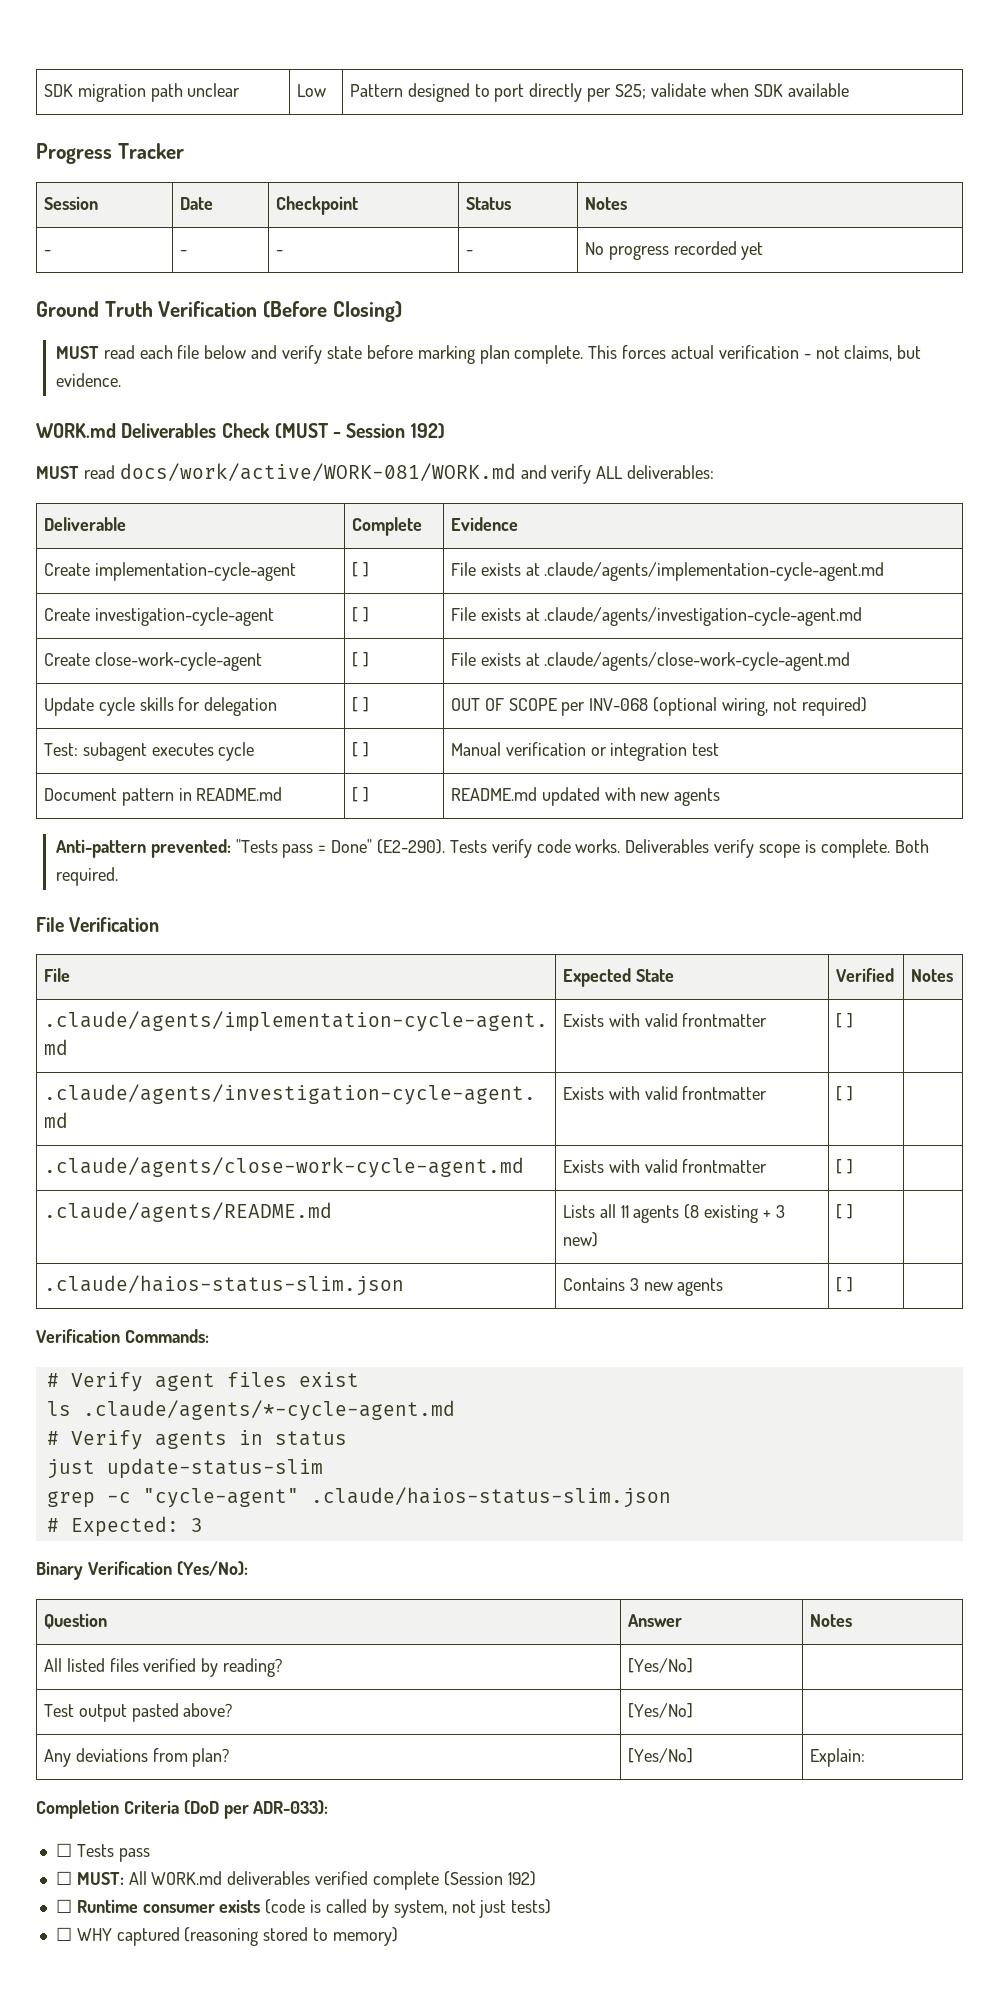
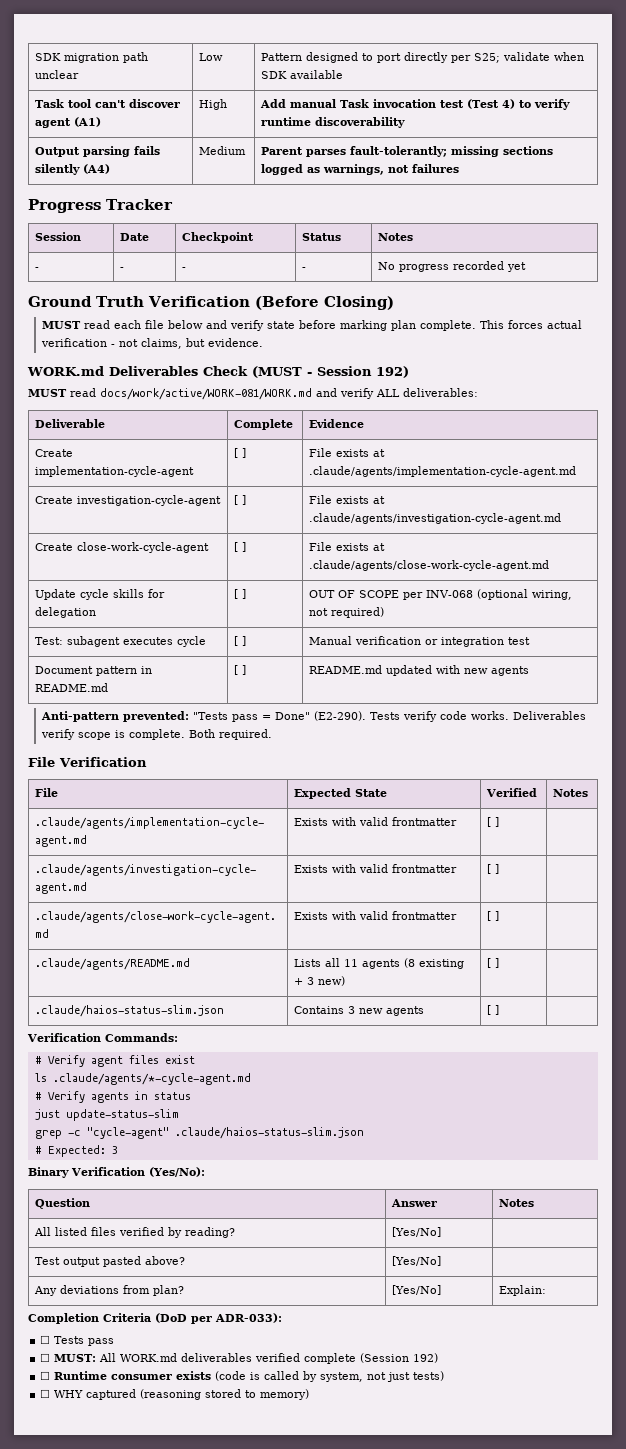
(849, 90) none -> [35,99,181,108] [35,117,102,128] [199,99,228,110] [260,99,571,110] [261,117,406,128] [35,146,161,157] [35,164,111,175] [199,146,247,155] [261,146,554,157] [261,164,460,175] // Task tool can't discover agent (A1) | High | Add manual Task invocation test (Test 4) to verify runtime discoverability // Output parsing fails silently (A4) | Medium | Parent parses fault-tolerantly; missing sections logged as warnings, not failures

